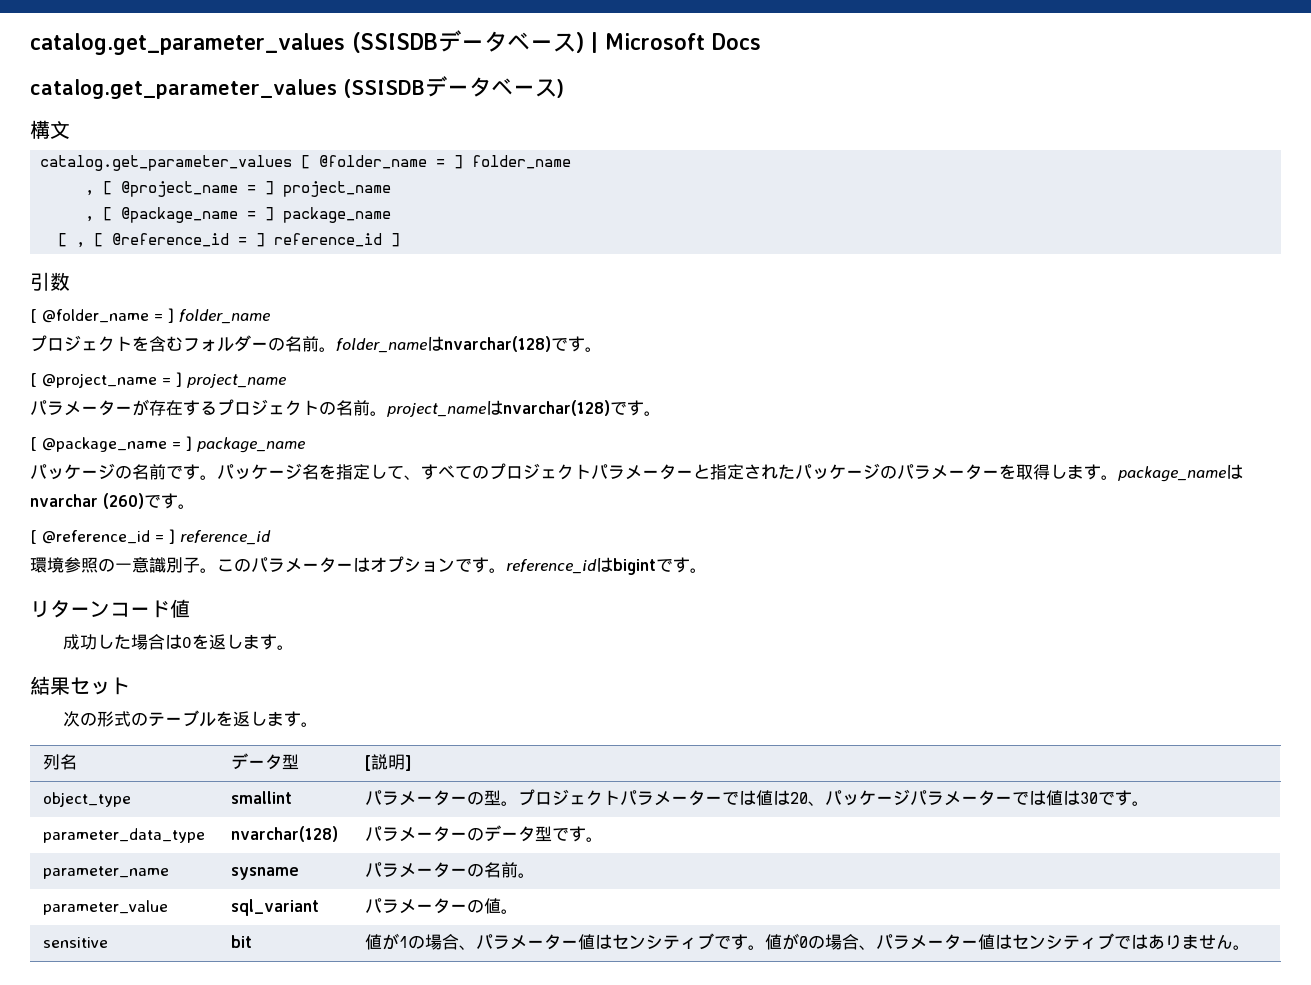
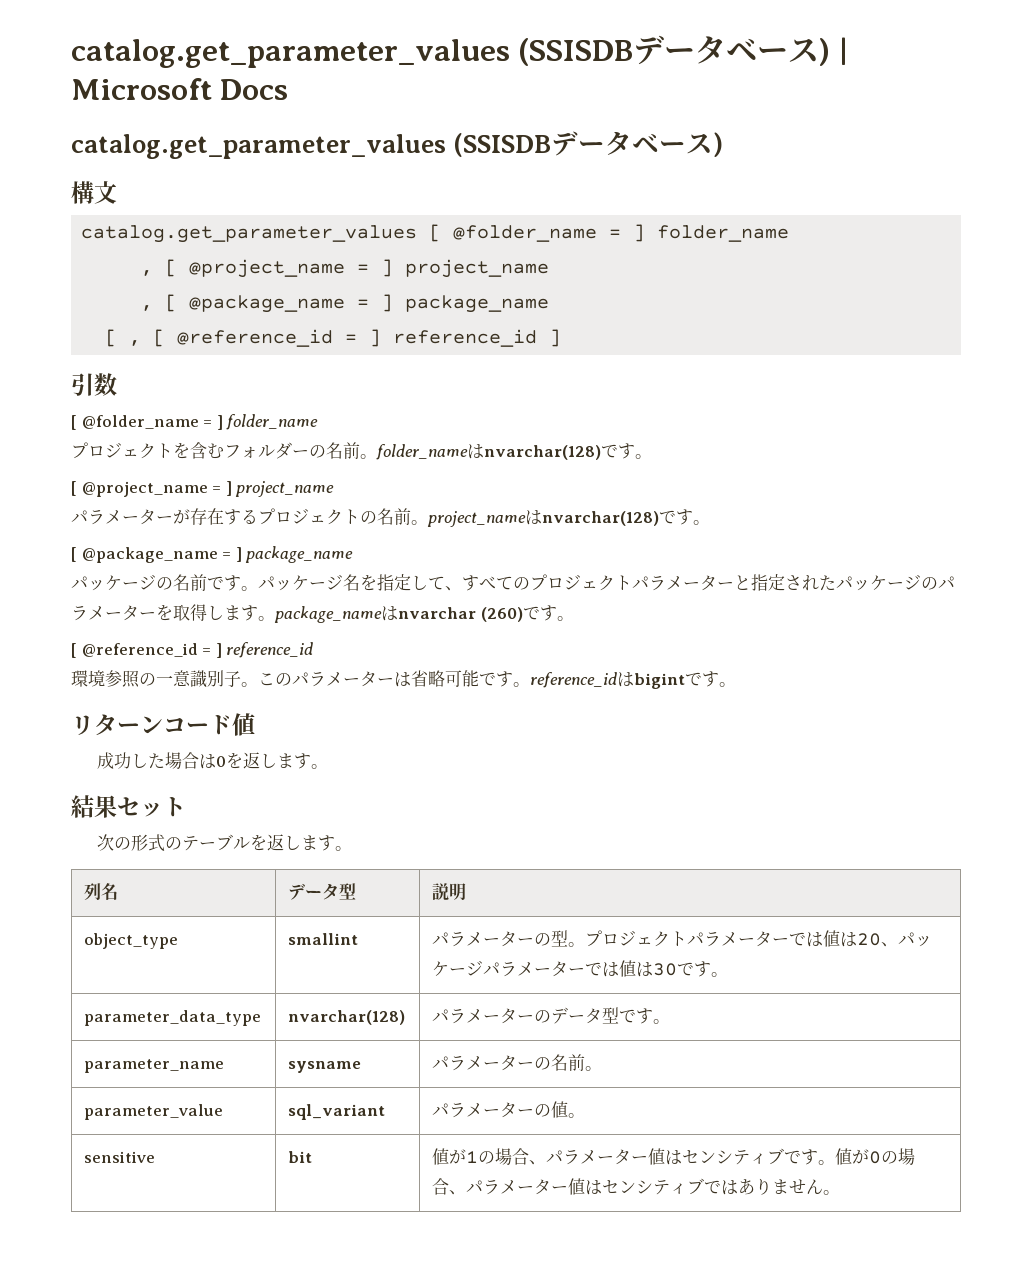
[370,556,455,573] オプション -> [411,670,479,687] 省略可能
[364,755,371,771] [ -> (357, 891) none
[404,755,412,771] ] -> (467, 891) none

